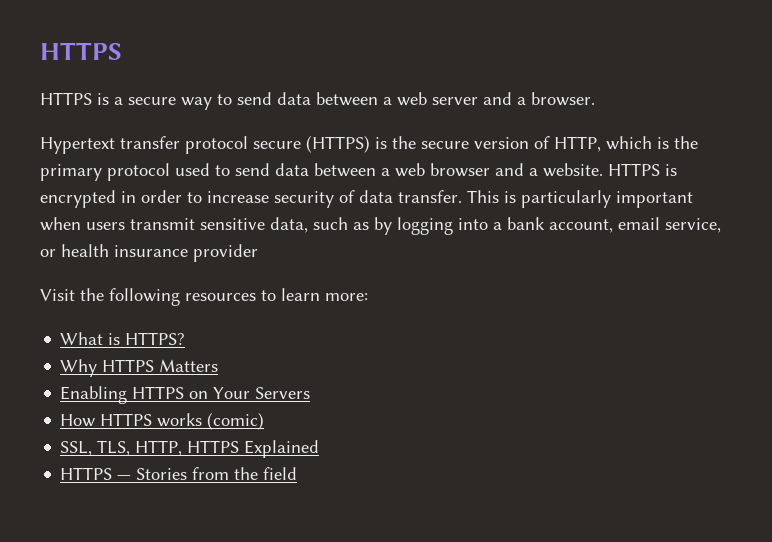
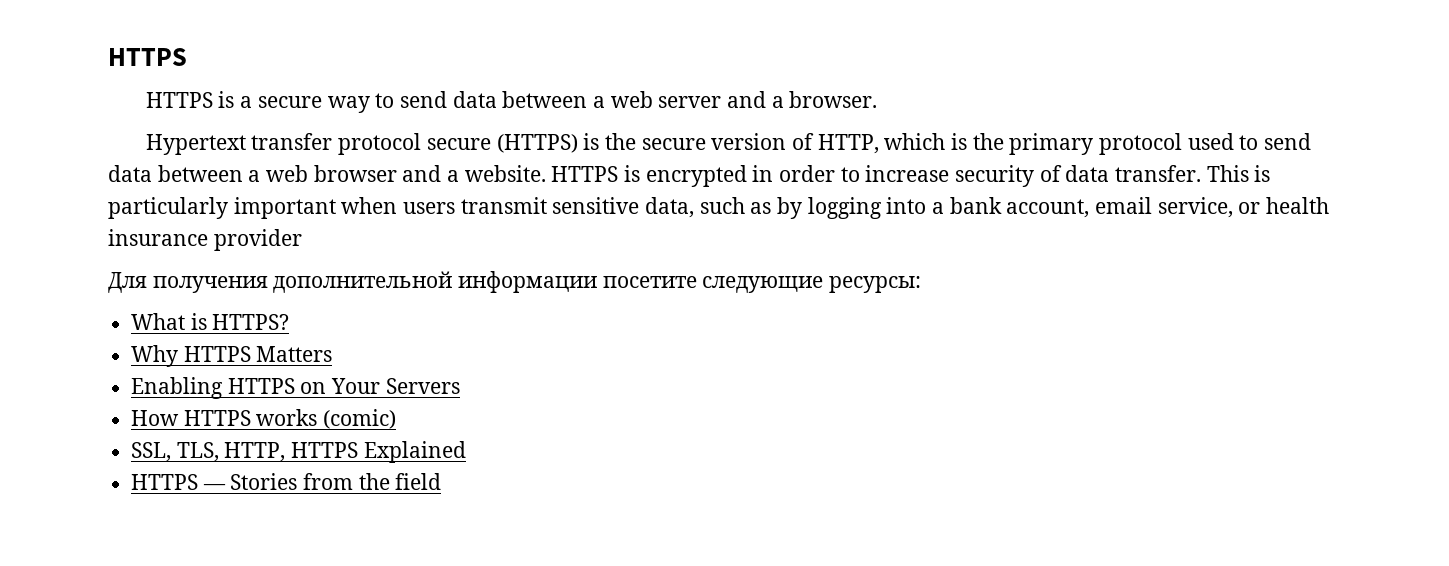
[40,288,368,306] Visit the following resources to learn more: -> [108,271,922,293] Для получения дополнительной информации посетите следующие ресурсы:

